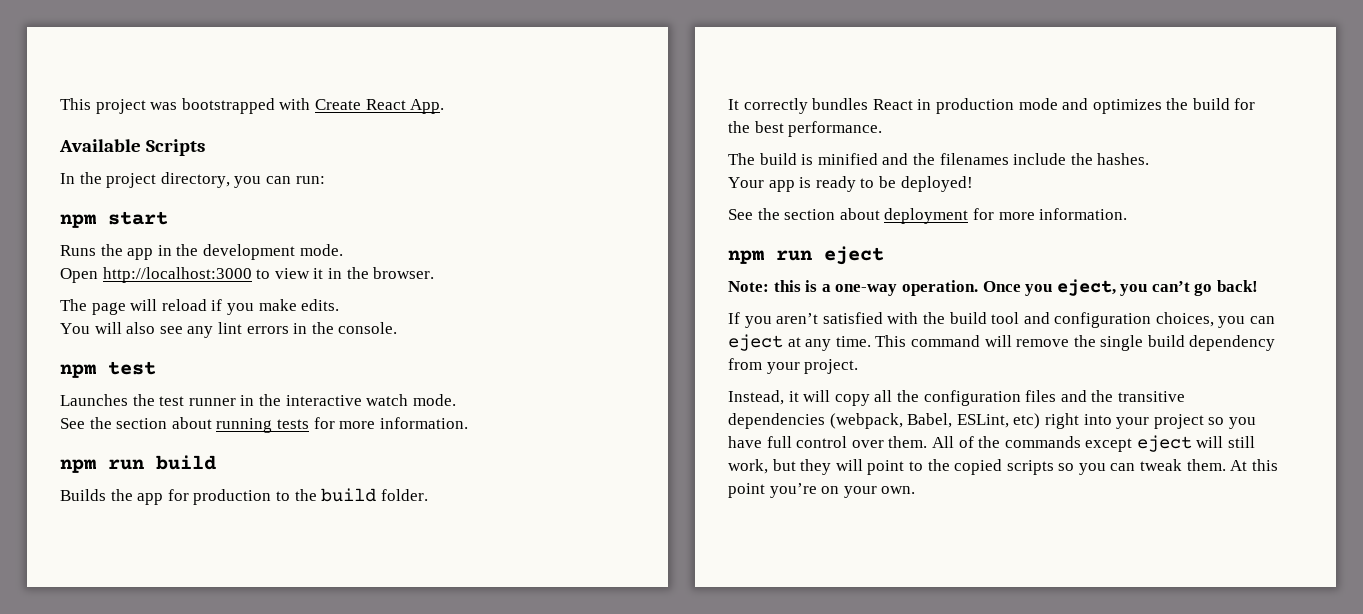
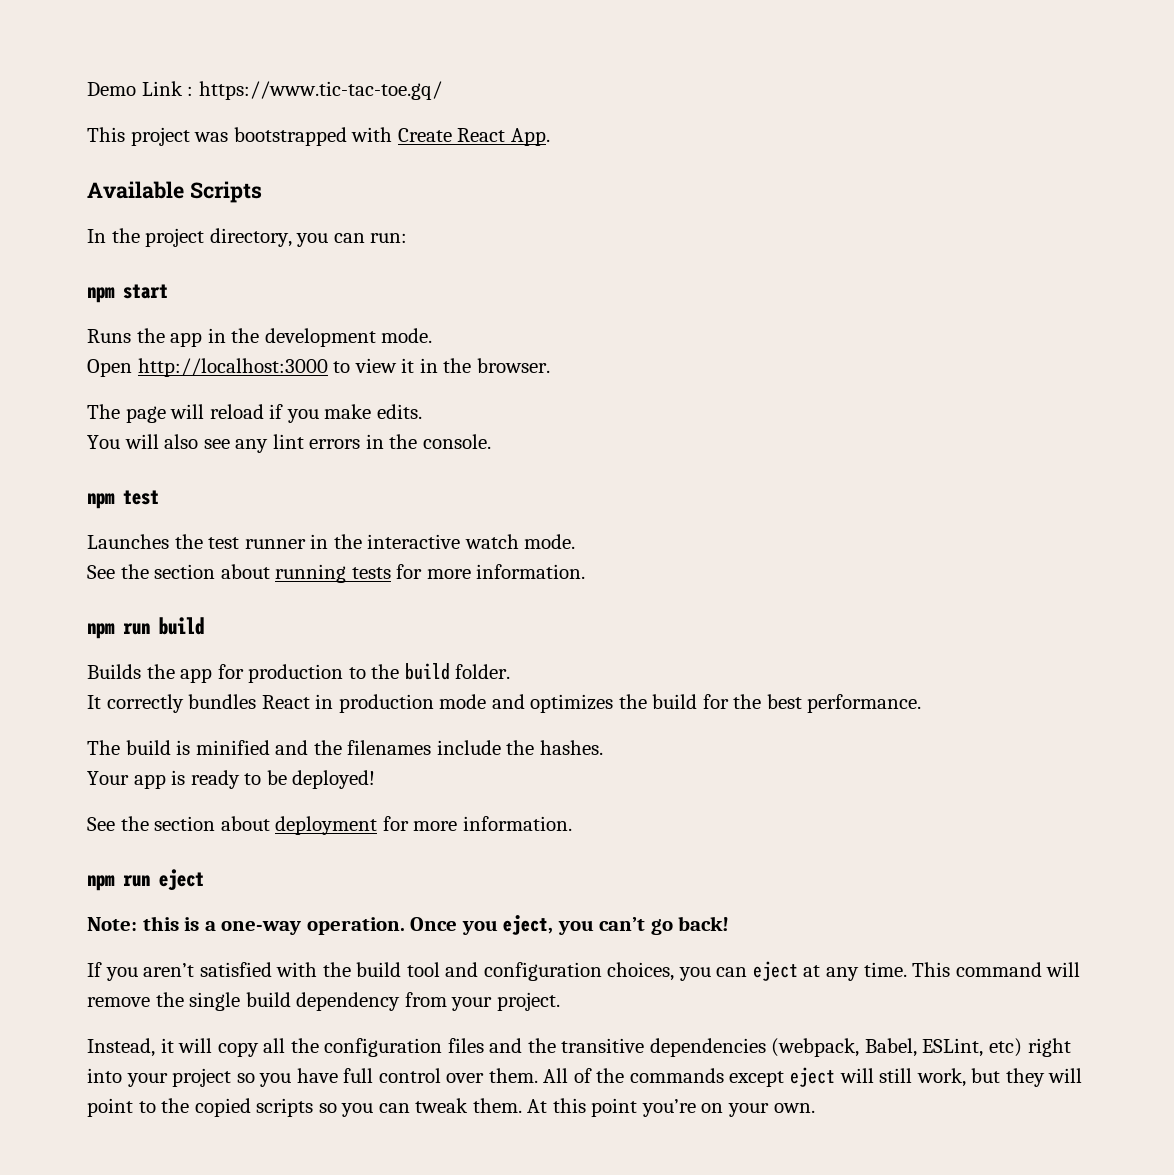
(60, 104) none -> [87,81,442,100] Demo Link : https://www.tic-tac-toe.gq/ //

